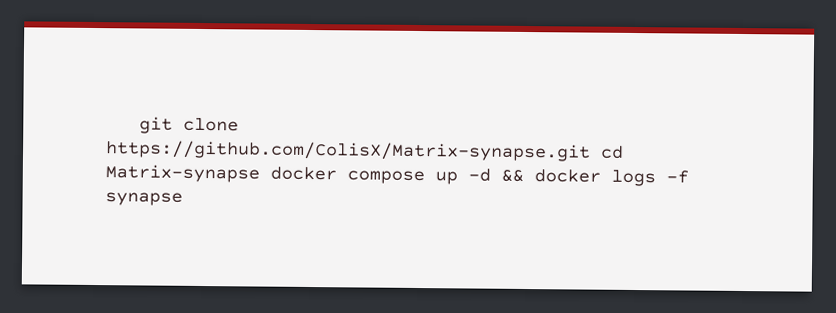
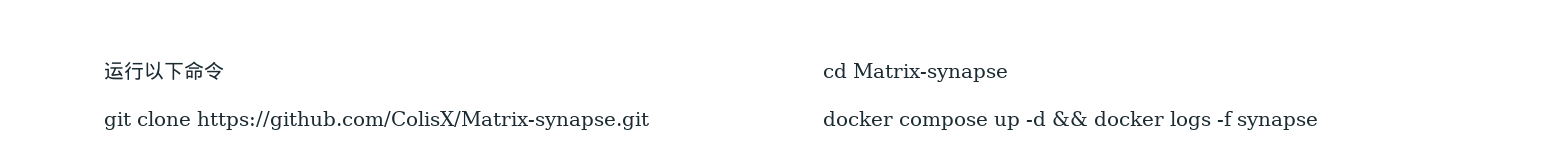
(138, 125) none -> [104,61,224,80] 运行以下命令 //
(591, 151) none -> (649, 120) //
(260, 173) none -> (1008, 72) //

